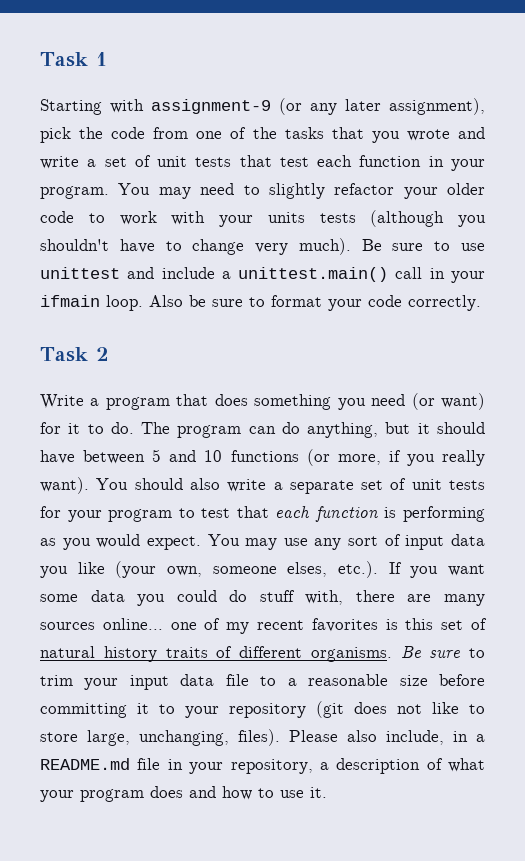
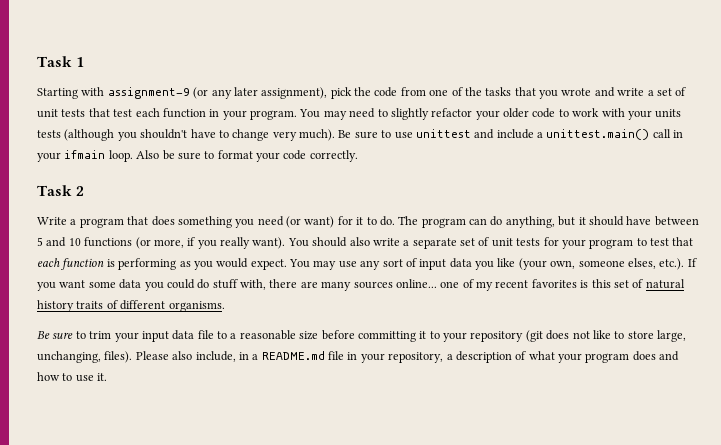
(392, 654) none -> (225, 306) //

